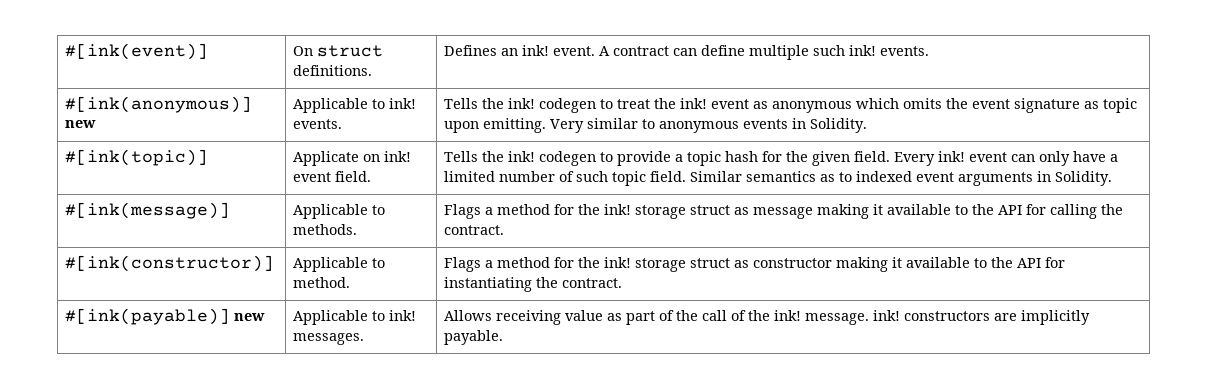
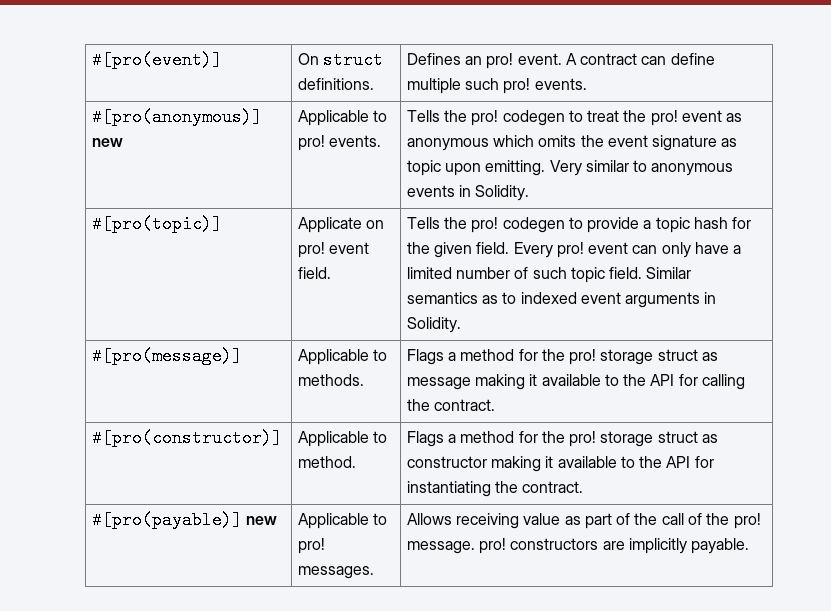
[65,43,209,60] #[ink(event)] -> [91,51,222,69] #[pro(event)]
[522,45,550,56] ink! -> [486,53,514,69] pro!
[849,45,877,56] ink! -> [503,78,531,94] pro!
[65,96,253,113] [65,120,97,128] [293,98,417,113] #[ink(anonymous)] new | Applicable to ink! -> [91,108,262,126] [91,138,123,147] [297,110,387,126] [297,135,325,151] #[pro(anonymous)] new | Applicable to pro!
[508,98,536,109] ink! -> [471,110,499,126] pro!
[680,98,708,109] ink! -> [650,110,678,126] pro!
[65,149,209,166] #[ink(topic)] -> [91,215,222,233] #[pro(topic)]
[384,151,412,162] ink! -> [297,242,325,258] pro!
[508,151,536,162] ink! -> [471,217,499,233] pro!
[938,151,966,162] ink! -> [556,242,584,258] pro!
[65,202,231,219] #[ink(message)] -> [91,347,242,365] #[pro(message)]
[604,204,632,215] ink! -> [569,349,597,365] pro!
[65,255,275,272] #[ink(constructor)] -> [91,429,282,447] #[pro(constructor)]
[604,257,632,268] ink! -> [569,431,597,447] pro!
[65,308,266,325] [293,310,417,325] #[ink(payable)] new | Applicable to ink! -> [91,511,277,529] [297,513,387,529] [297,538,325,554] #[pro(payable)] new | Applicable to pro!
[774,310,901,325] ink! message. ink! -> [733,513,761,529] [406,538,506,554] pro! message. pro!

